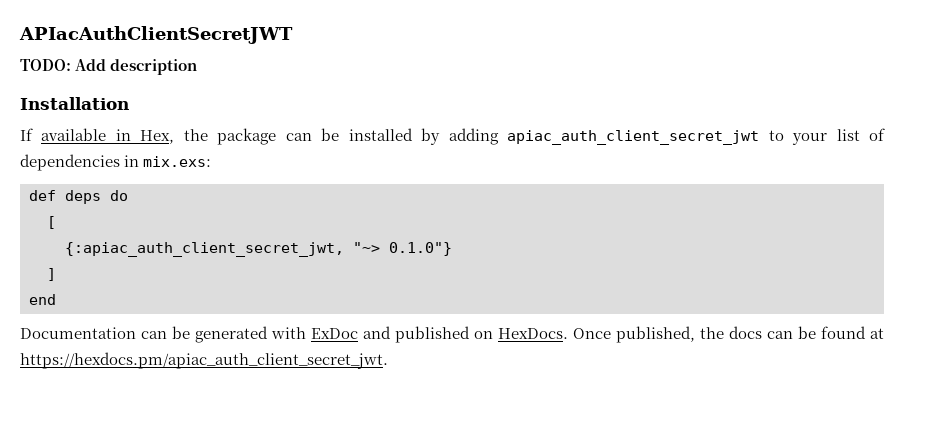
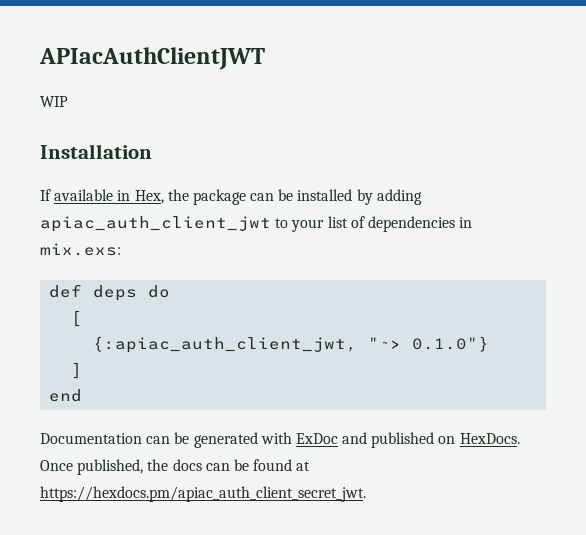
[19,26,293,44] [20,59,198,75] APIacAuthClientSecretJWT // TODO: Add description -> [39,47,265,70] [40,96,68,107] APIacAuthClientJWT // WIP
[507,130,760,145] apiac_auth_client_secret_jwt -> [40,216,271,232] apiac_auth_client_jwt
[65,242,344,257] {:apiac_auth_client_secret_jwt, -> [93,336,358,353] {:apiac_auth_client_jwt,

